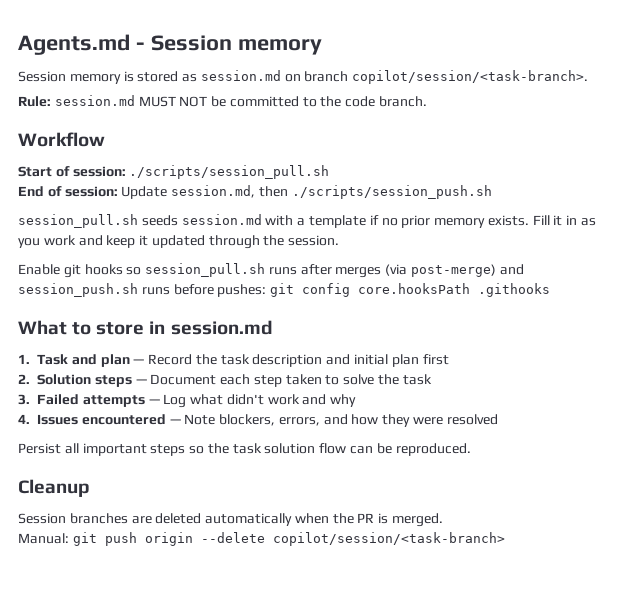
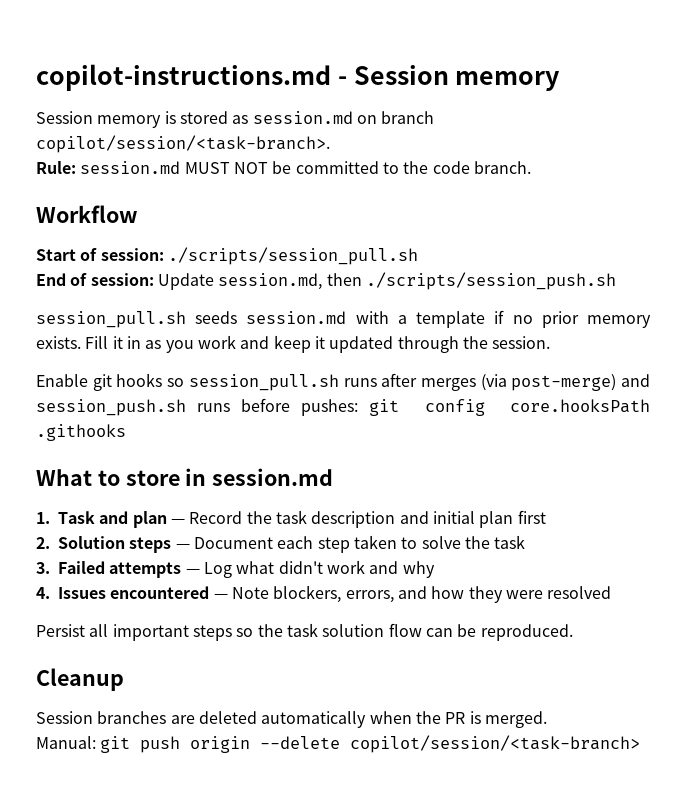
[18,34,130,55] Agents.md -> [36,64,331,91] copilot-instructions.md

